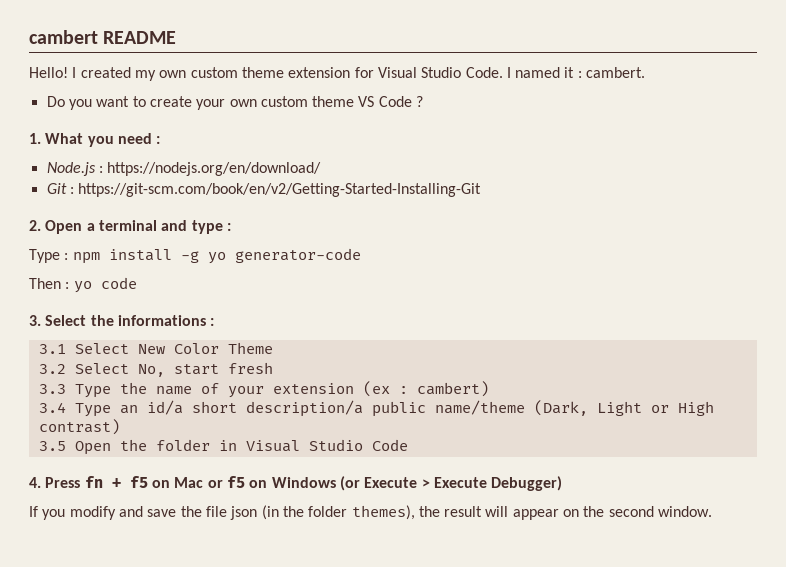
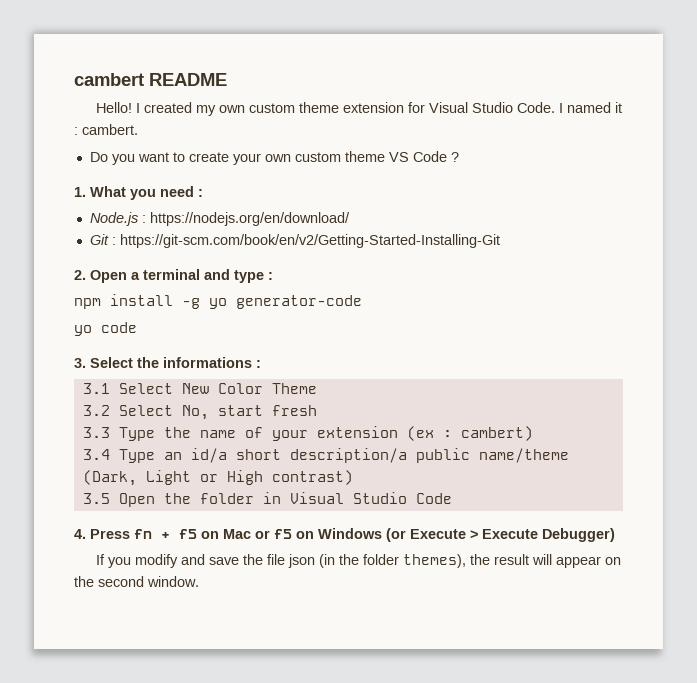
[29,249,69,263] Type : -> (273, 276) none
[29,278,70,289] Then : -> (362, 302) none

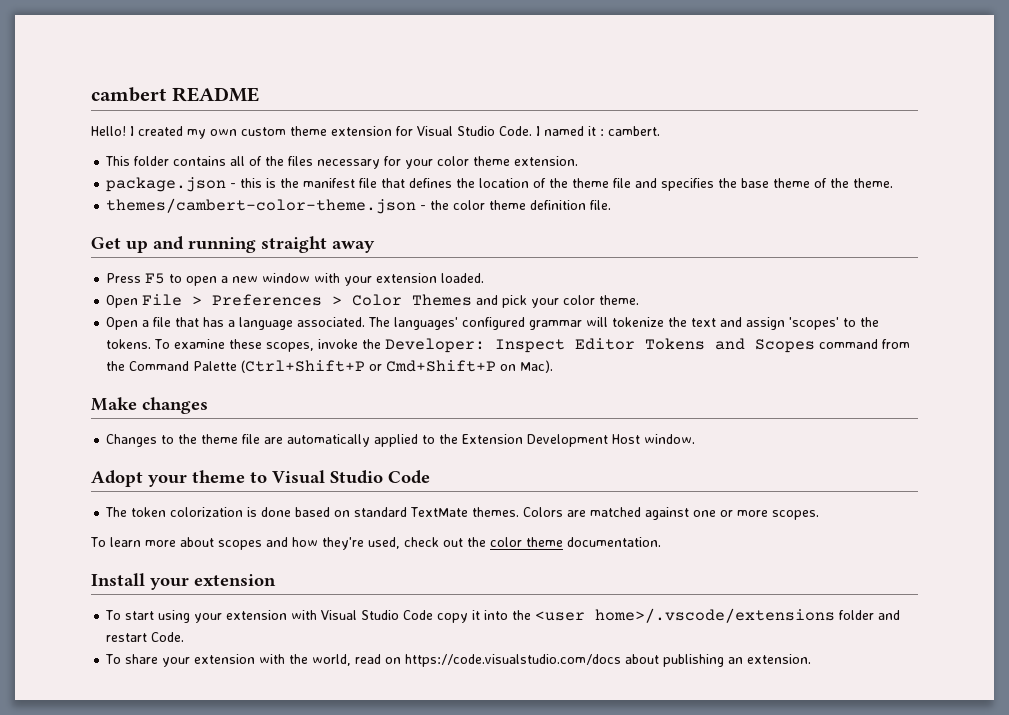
[89,151,459,165] [74,186,203,200] [89,212,350,226] [89,234,500,248] [74,269,273,283] [74,294,362,309] [74,322,137,336] [74,357,261,368] [82,383,317,394] [82,405,317,420] [82,426,533,441] [82,448,569,463] [82,470,353,486] [82,492,452,507] [74,528,615,542] [96,554,622,568] [74,576,199,587] Do you want to create your own custom theme VS Code ? // 1. What you need : // Node.js : https://nodejs.org/en/download/ // Git : https://git-scm.com/book/en/v2/Getting-Started-Installing-Git // 2. Open a terminal and type : // npm install -g yo generator-code // yo code // 3. Select the informations : // 3.1 Select New Color Theme // 3.2 Select No, start fresh // 3.3 Type the name of your extension (ex : cambert) // 3.4 Type an id/a short description/a public name/theme (Dark, Light or High contrast) // 3.5 Open the folder in Visual Studio Code // 4. Press fn + f5 on Mac or f5 on Windows (or Execute > Execute Debugger) // If you modify and save the file json (in the folder themes), the result will appear on the second window. -> [105,156,579,169] [106,177,894,192] [106,198,612,214] [91,236,375,253] [106,273,485,286] [106,294,640,308] [106,317,880,330] [106,338,911,353] [106,360,554,373] [91,397,208,414] [106,434,696,447] [91,470,430,487] [105,507,820,520] [90,537,661,550] [91,573,276,590] [105,608,901,623] [106,632,185,642] [105,654,812,667] This folder contains all of the files necessary for your color theme extension. // package.json - this is the manifest file that defines the location of the theme file and specifies the base theme of the theme. // themes/cambert-color-theme.json - the color theme definition file. // Get up and running straight away // Press F5 to open a new window with your extension loaded. // Open File > Preferences > Color Themes and pick your color theme. // Open a file that has a language associated. The languages' configured grammar will tokenize the text and assign 'scopes' to the tokens. To examine these scopes, invoke the Developer: Inspect Editor Tokens and Scopes command from the Command Palette (Ctrl+Shift+P or Cmd+Shift+P on Mac). // Make changes // Changes to the theme file are automatically applied to the Extension Development Host window. // Adopt your theme to Visual Studio Code // The token colorization is done based on standard TextMate themes. Colors are matched against one or more scopes. // To learn more about scopes and how they're used, check out the color theme documentation. // Install your extension // To start using your extension with Visual Studio Code copy it into the <user home>/.vscode/extensions folder and restart Code. // To share your extension with the world, read on https://code.visualstudio.com/docs about publishing an extension.

